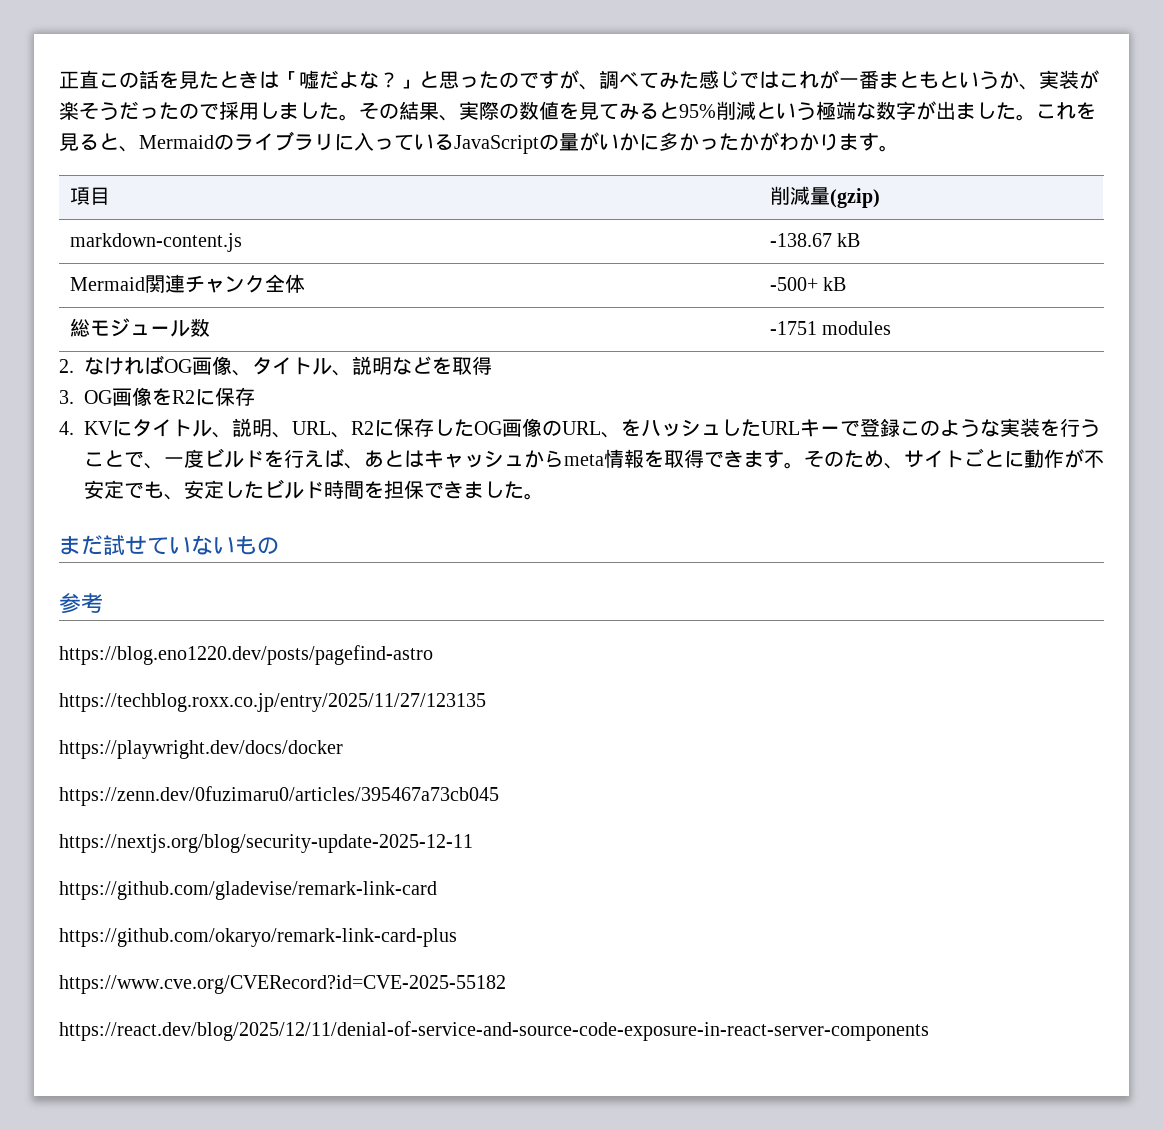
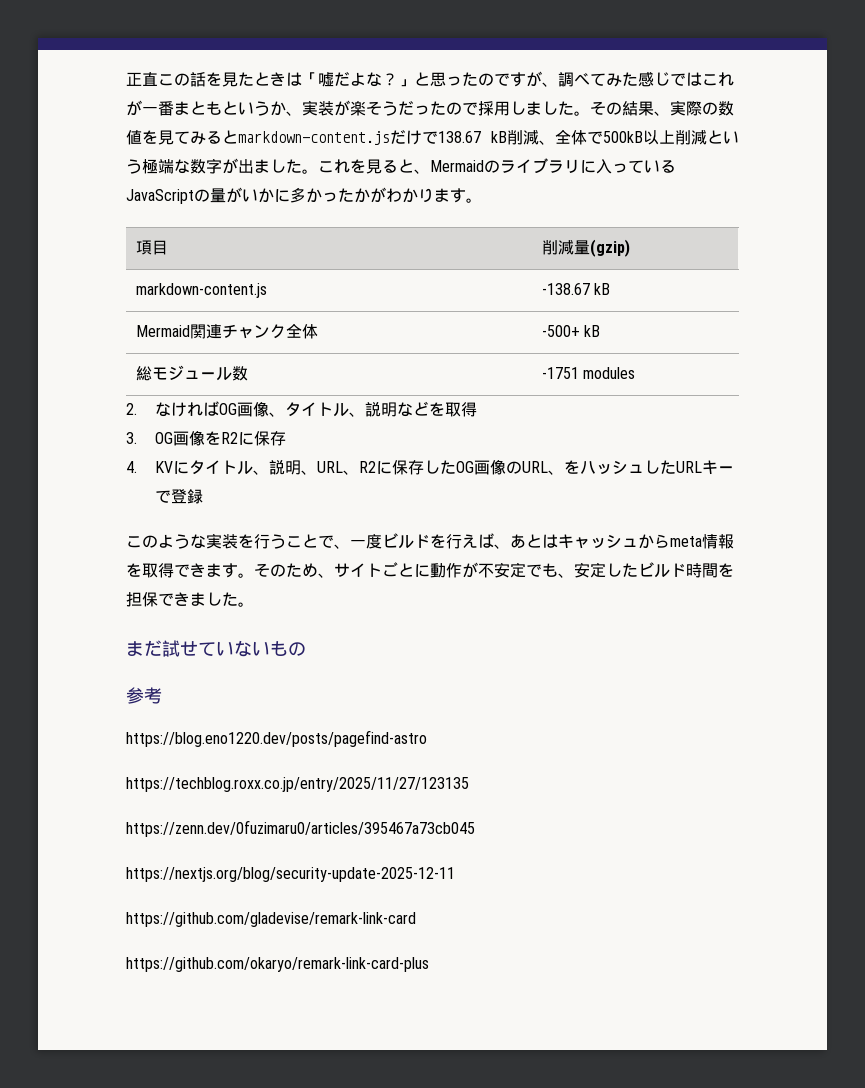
[679,104,716,118] 95% -> [238,129,675,145] markdown-content.jsだけで138.67 kB削減、全体で500kB以上
(900, 427) none -> (204, 496) //
[59,740,343,759] // https://playwright.dev/docs/docker -> (469, 784) none
[59,975,506,994] [59,1021,929,1041] // https://www.cve.org/CVERecord?id=CVE-2025-55182 // https://react.dev/blog/2025/12/11/denial-of-service-and-source-code-exposure-in-react-server-components -> (429, 964) none

